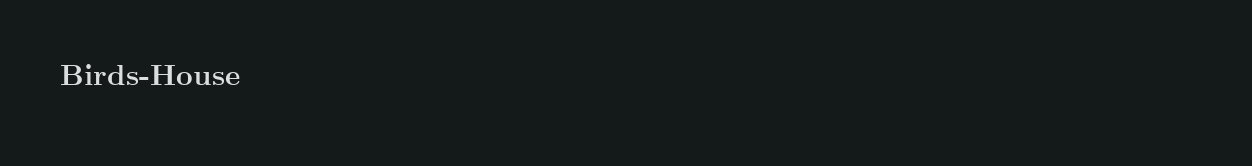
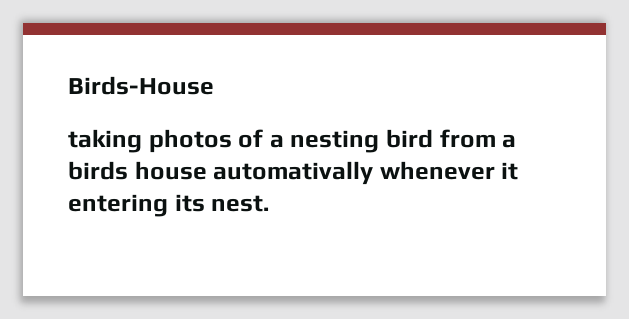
(240, 74) none -> [68,129,517,153] [68,161,519,185] [68,194,270,217] // taking photos of a nesting bird from a birds house automativally whenever it entering its nest.

